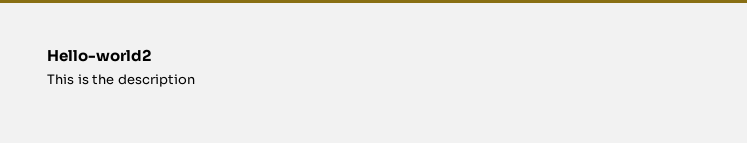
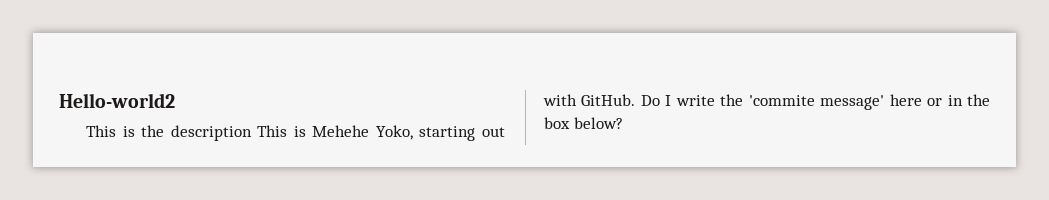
(195, 80) none -> [257,125,505,141] [543,94,990,110] [544,117,623,129] This is Mehehe Yoko, starting out with GitHub. Do I write the 'commite message' here or in the box below?

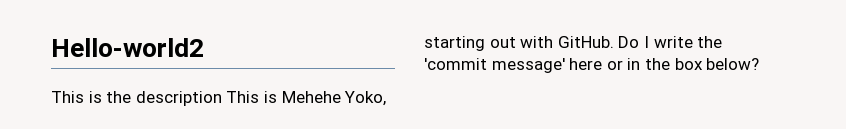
[748,95,815,106] 'commite -> [424,58,487,70] 'commit

